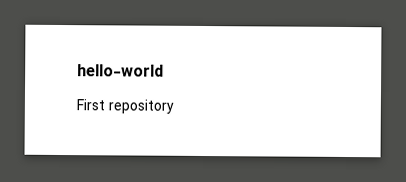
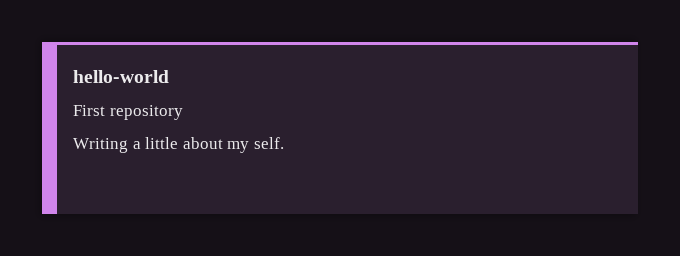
(174, 106) none -> [73,137,284,153] // Writing a little about my self.

